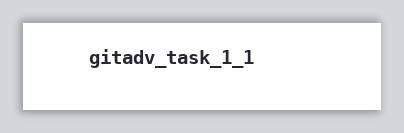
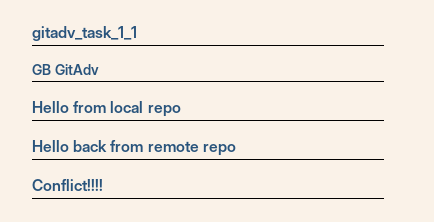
(254, 58) none -> [32,64,99,75] [32,101,181,117] [32,140,236,156] [32,179,103,191] // GB GitAdv // Hello from local repo // Hello back from remote repo // Conflict!!!!

